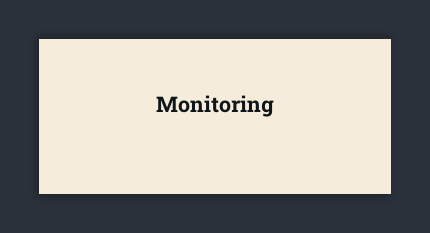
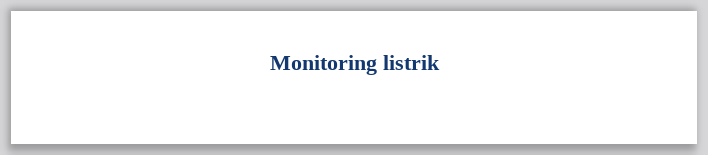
(274, 106) none -> [382,55,440,70] listrik

